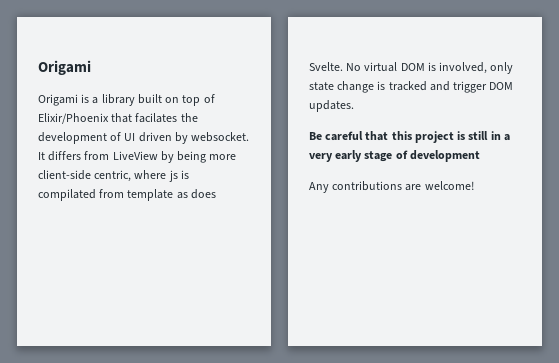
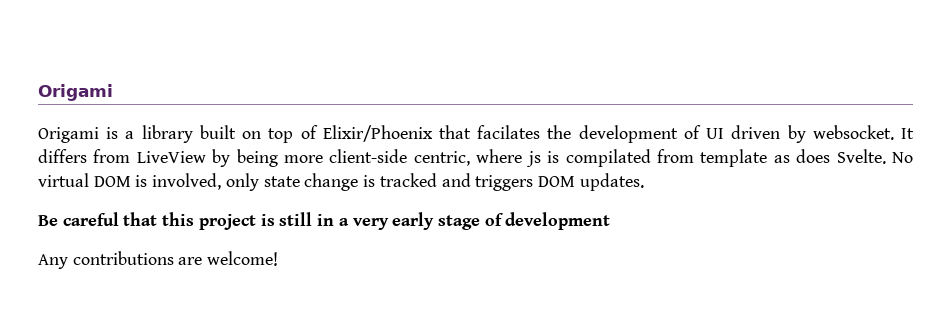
[453,81,488,93] trigger -> [475,175,534,191] triggers

